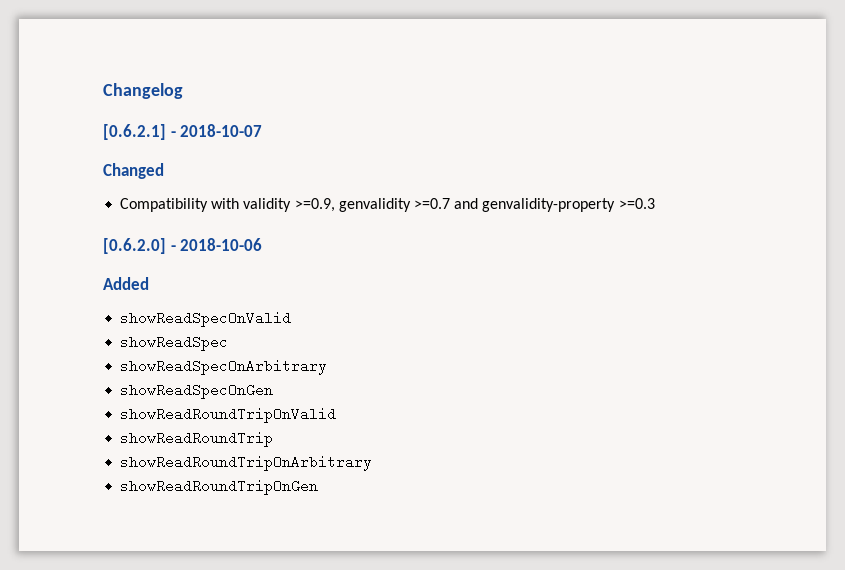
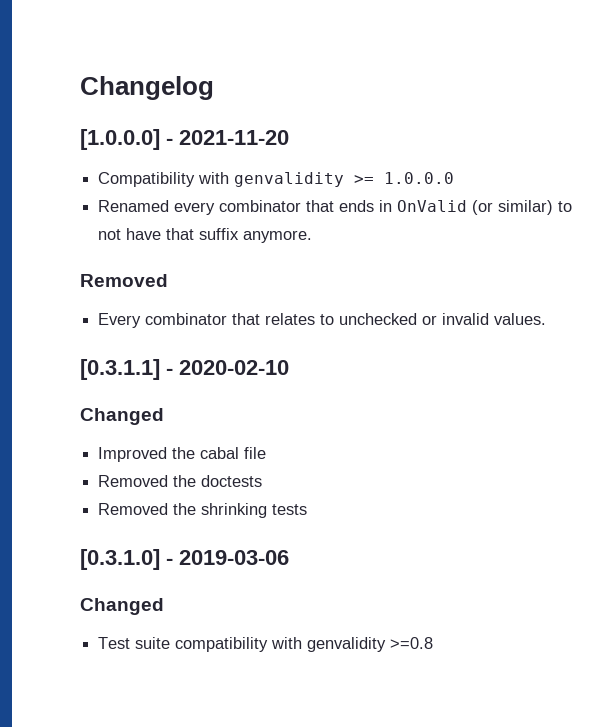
[103,124,263,140] [103,163,164,179] [120,198,655,212] [103,238,263,254] [103,277,149,290] [120,311,292,327] [120,335,229,351] [120,359,328,375] [120,383,274,399] [120,407,337,423] [120,431,274,447] [120,455,373,471] [120,479,319,495] [0.6.2.1] - 2018-10-07 // Changed // Compatibility with validity >=0.9, genvalidity >=0.7 and genvalidity-property >=0.3 // [0.6.2.0] - 2018-10-06 // Added // showReadSpecOnValid // showReadSpec // showReadSpecOnArbitrary // showReadSpecOnGen // showReadRoundTripOnValid // showReadRoundTrip // showReadRoundTripOnArbitrary // showReadRoundTripOnGen -> [80,129,289,150] [98,172,455,187] [98,200,573,215] [98,228,313,243] [80,274,168,287] [98,313,547,328] [80,359,289,380] [80,408,164,425] [98,447,267,462] [98,475,263,487] [98,503,308,518] [80,549,289,570] [80,598,164,615] [98,637,434,652] [1.0.0.0] - 2021-11-20 // Compatibility with genvalidity >= 1.0.0.0 // Renamed every combinator that ends in OnValid (or similar) to not have that suffix anymore. // Removed // Every combinator that relates to unchecked or invalid values. // [0.3.1.1] - 2020-02-10 // Changed // Improved the cabal file // Removed the doctests // Removed the shrinking tests // [0.3.1.0] - 2019-03-06 // Changed // Test suite compatibility with genvalidity >=0.8

